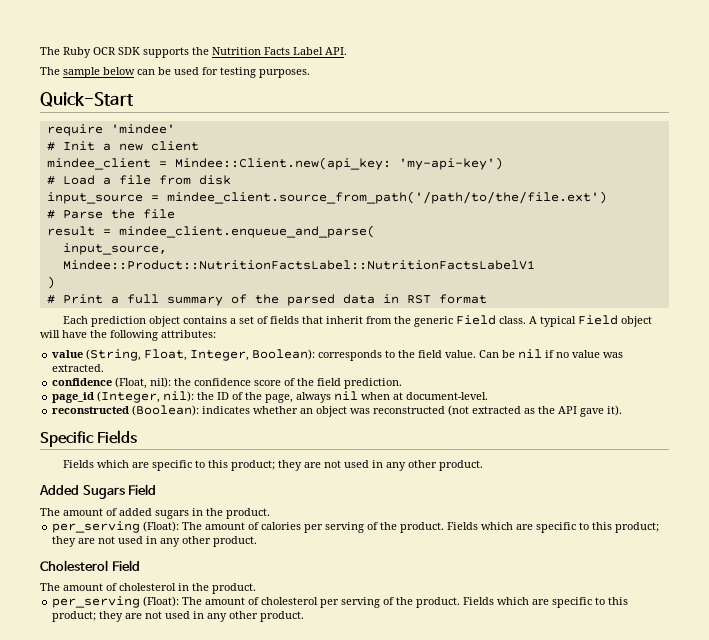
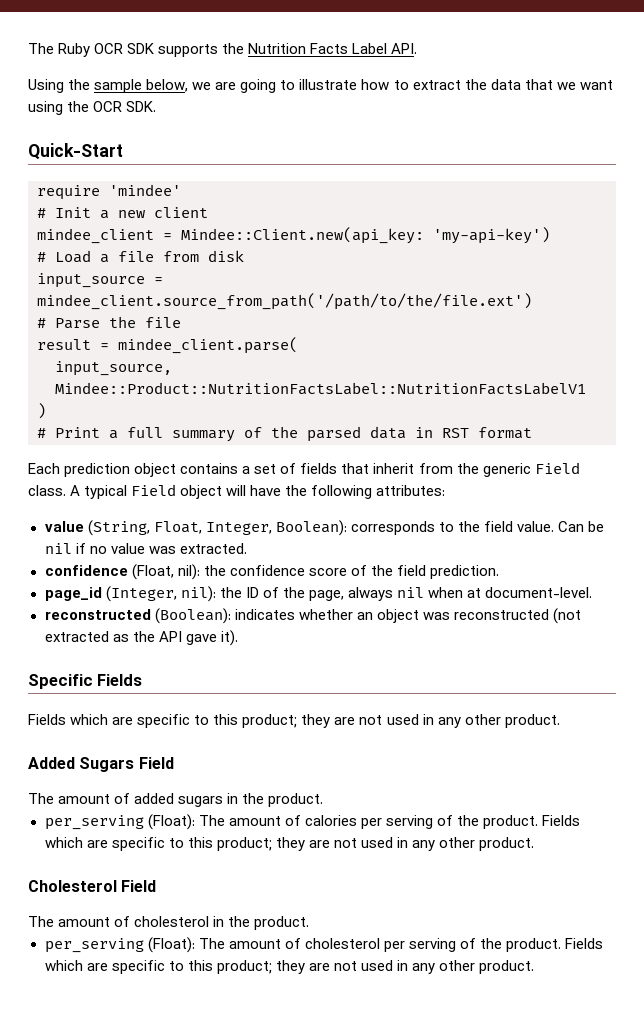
[40,67,310,78] The sample below can be used for testing purposes. -> [28,79,613,93] [28,101,157,115] Using the sample below, we are going to illustrate how to extract the data that we want using the OCR SDK.
[118,225,375,238] mindee_client.enqueue_and_parse( -> [118,337,298,354] mindee_client.parse(

